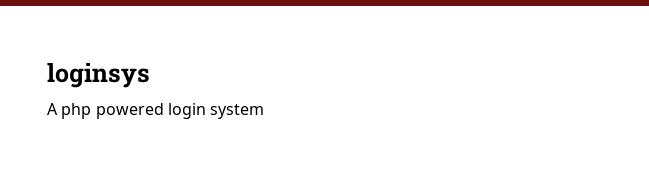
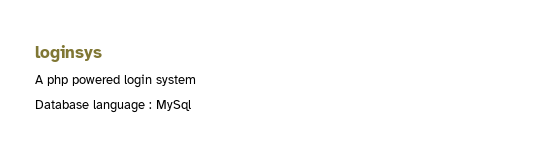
(265, 111) none -> [35,100,191,113] // Database language : MySql

